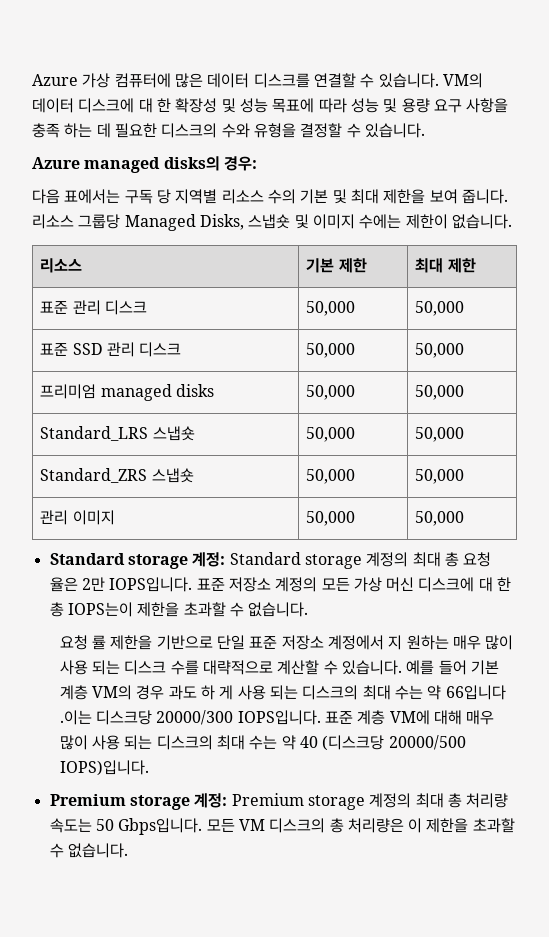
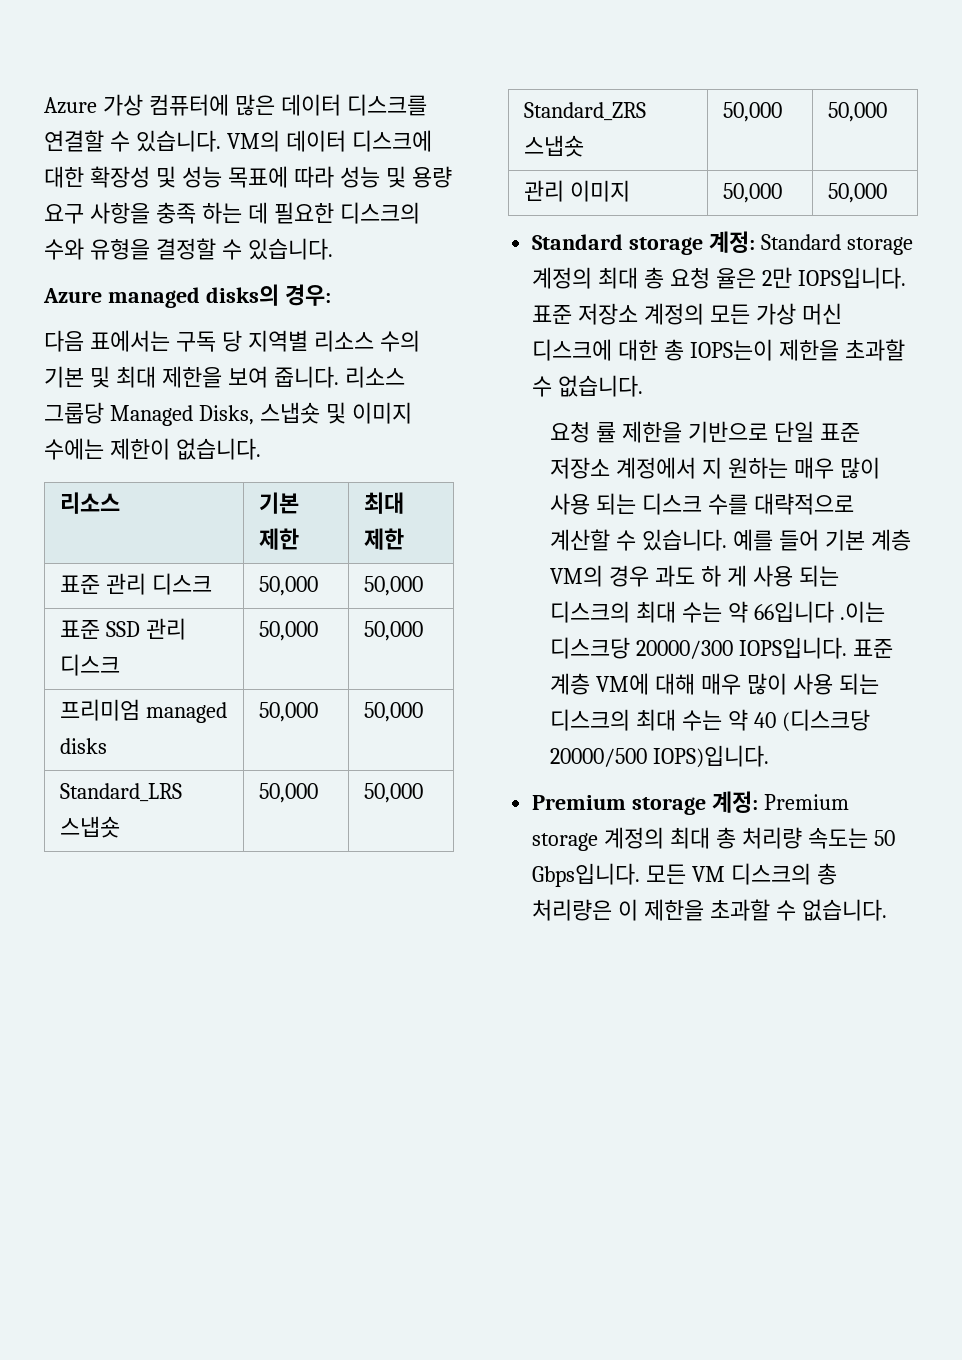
[138,98,171,113] 대 한 -> [44,166,84,188] 대한
[478,577,512,592] 대 한 -> [618,339,659,361] 대한

